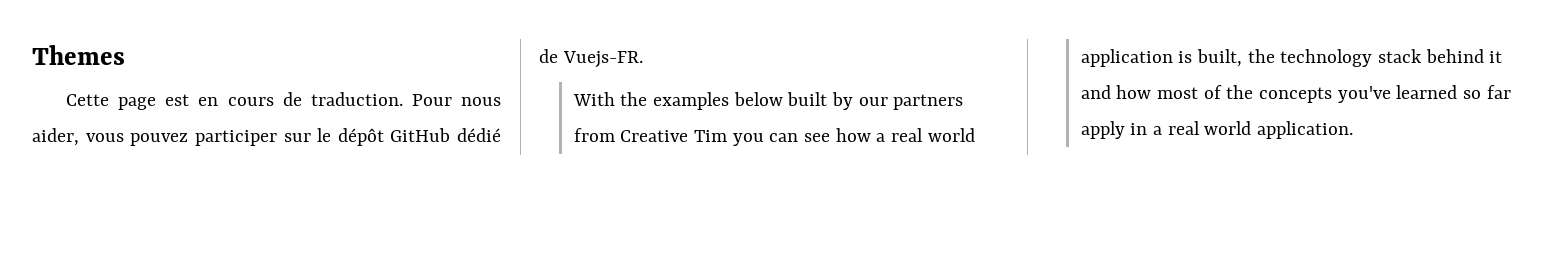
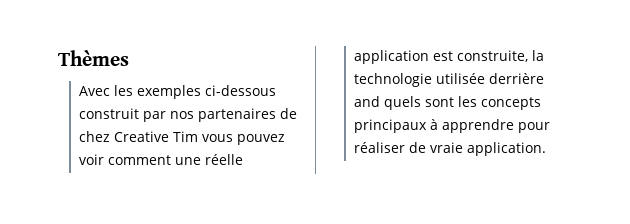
[32,45,125,65] [66,92,501,110] [32,128,501,146] [539,49,643,68] [572,92,964,110] [573,128,975,146] [1080,49,1503,67] [1080,85,1511,103] [1080,121,1252,139] Themes // Cette page est en cours de traduction. Pour nous aider, vous pouvez participer sur le dépôt GitHub dédié de Vuejs-FR. // With the examples below built by our partners from Creative Tim you can see how a real world application is built, the technology stack behind it and how most of the concepts you've learned so far apply in a real world -> [58,50,129,66] [78,85,276,99] [78,108,297,122] [78,131,285,145] [78,154,243,165] [353,50,544,64] [353,73,544,87] [353,96,541,110] [353,119,550,133] [353,142,463,153] Thèmes // Avec les exemples ci-dessous construit par nos partenaires de chez Creative Tim vous pouvez voir comment une réelle application est construite, la technologie utilisée derrière and quels sont les concepts principaux à apprendre pour réaliser de vraie

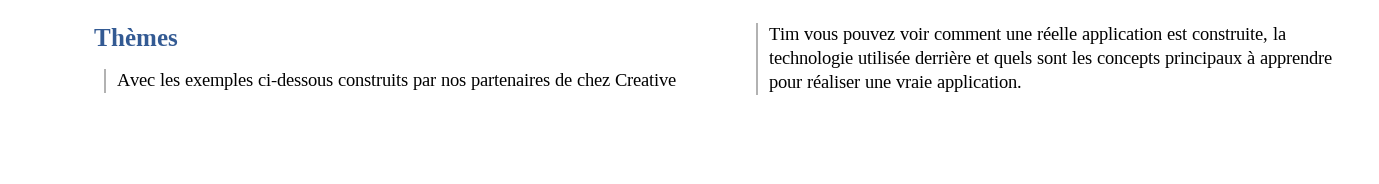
[78,108,139,119] construit -> [337,74,408,86] construits
[353,96,380,107] and -> [975,53,990,64] et
[408,142,426,153] de -> [864,79,891,88] une

